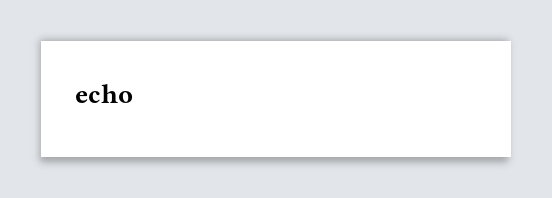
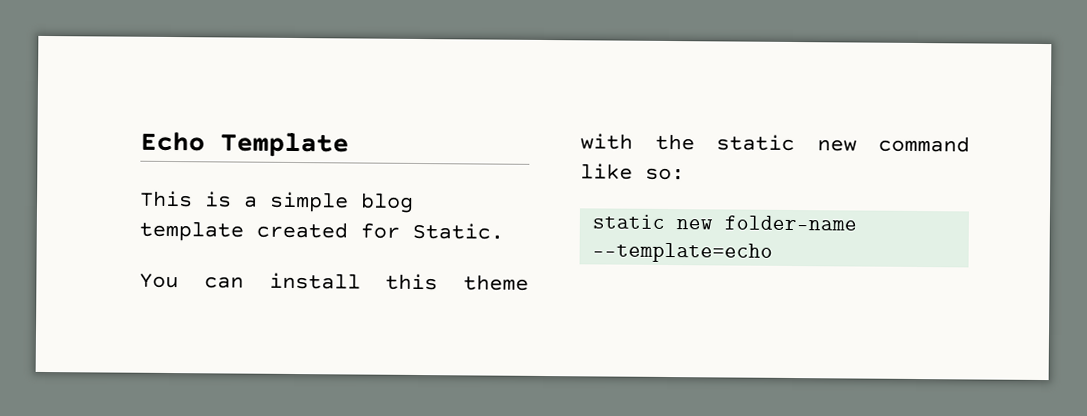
[75,84,133,103] echo -> [140,131,349,158] [139,190,414,213] [139,220,504,242] [139,272,529,291] [580,133,970,153] [580,163,685,181] [592,214,858,231] [592,242,774,263] Echo Template // This is a simple blog template created for Static. // You can install this theme with the static new command like so: // static new folder-name --template=echo

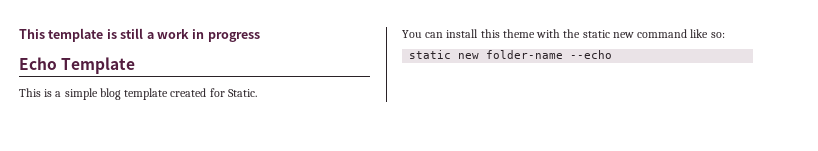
(140, 141) none -> [19,28,260,42] This template is still a work in progress //
[592,242,774,263] --template=echo -> [570,50,613,59] --echo

